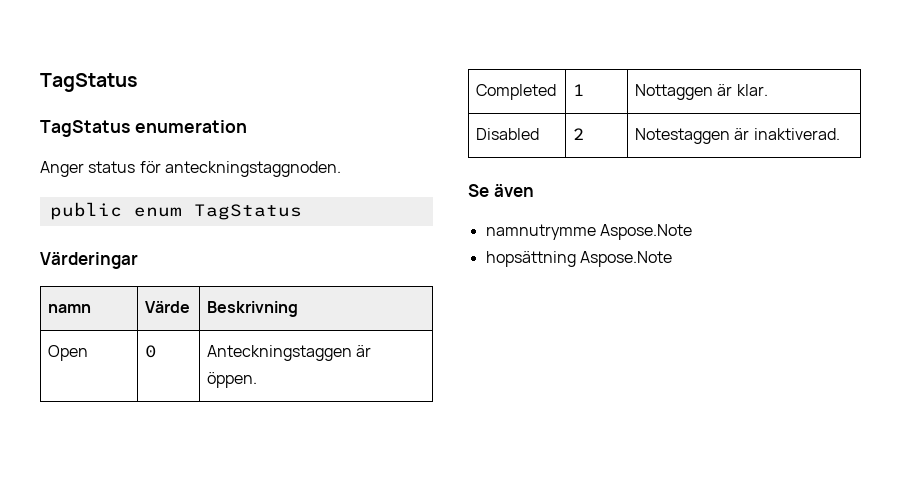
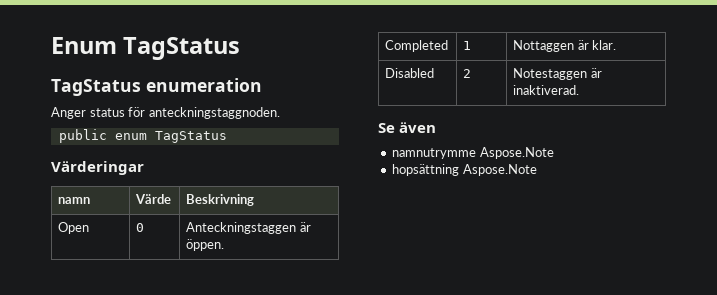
(40, 82) none -> [51,37,117,54] Enum

